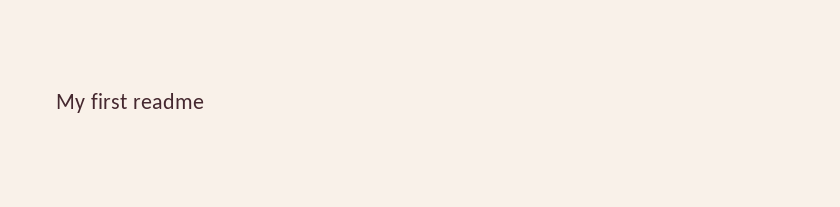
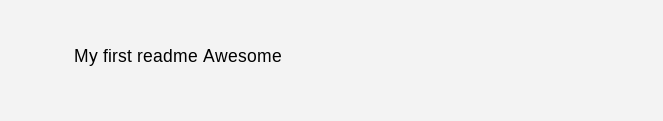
(204, 101) none -> [203,49,282,62] Awesome

